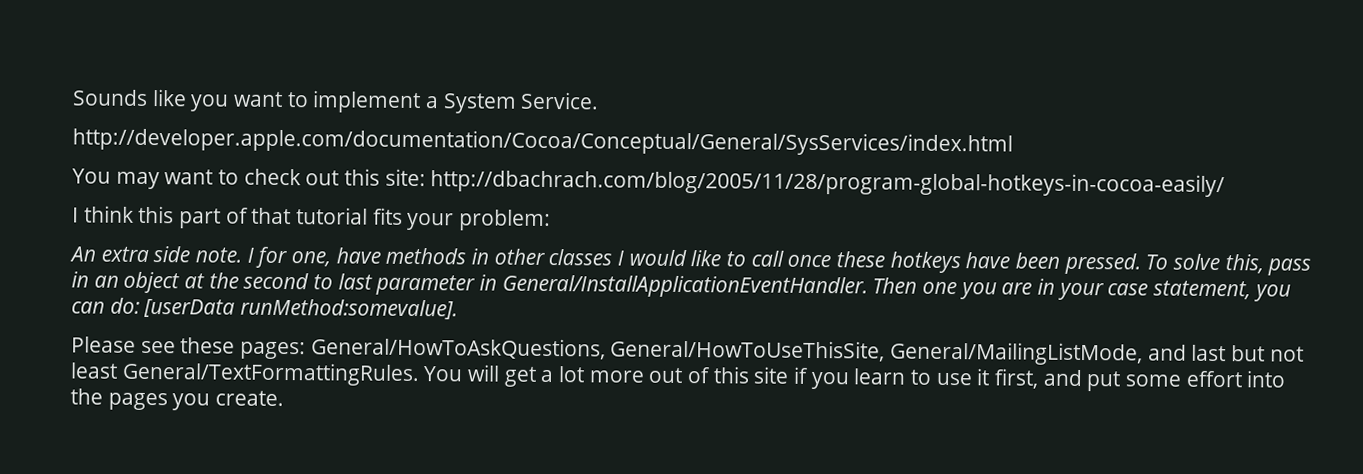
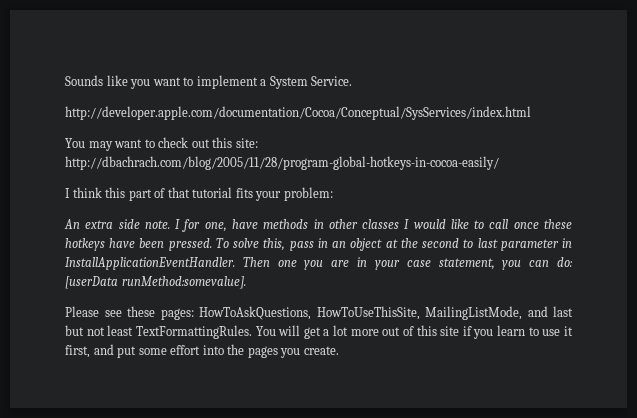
[72,127,1013,157] http://developer.apple.com/documentation/Cocoa/Conceptual/General/SysServices/index.html -> [65,106,531,120] http://developer.apple.com/documentation/Cocoa/Conceptual/SysServices/index.html
[501,274,868,299] General/InstallApplicationEventHandler. -> [65,257,235,270] InstallApplicationEventHandler.
[310,337,1143,366] General/HowToAskQuestions, General/HowToUseThisSite, General/MailingListMode, -> [199,306,522,320] HowToAskQuestions, HowToUseThisSite, MailingListMode,
[121,361,420,387] General/TextFormattingRules. -> [135,325,252,339] TextFormattingRules.

